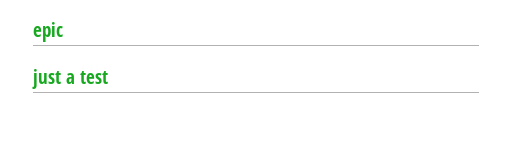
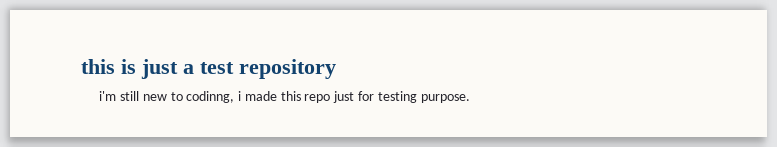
[33,22,63,42] epic // -> [81,59,136,74] this is
(108, 77) none -> [239,59,336,79] [99,91,470,103] repository // i'm still new to codinng, i made this repo just for testing purpose.

